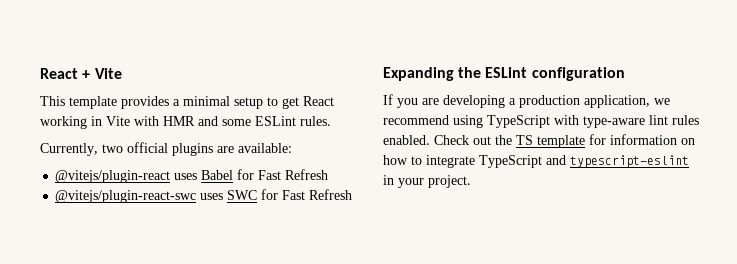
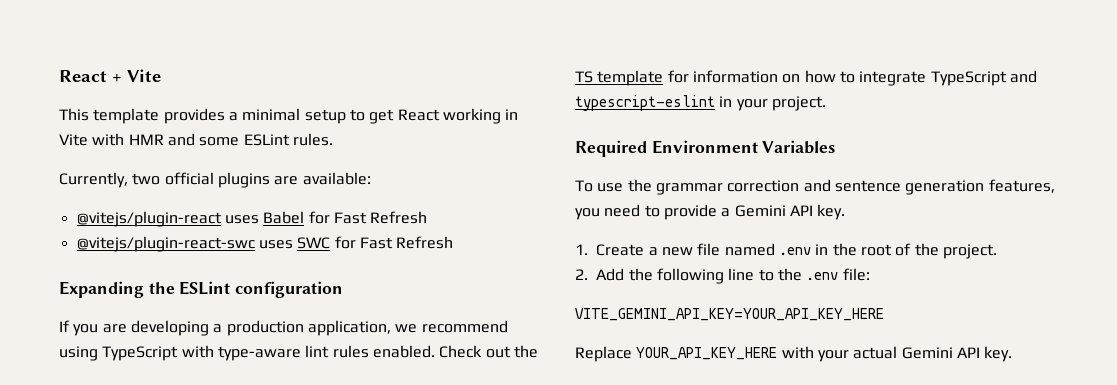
(471, 181) none -> [575,140,836,157] [575,179,1055,195] [575,204,846,220] [575,243,997,259] [575,268,870,284] [575,308,884,321] [575,346,1013,362] // Required Environment Variables // To use the grammar correction and sentence generation features, you need to provide a Gemini API key. // 1. Create a new file named .env in the root of the project. // 2. Add the following line to the .env file: // VITE_GEMINI_API_KEY=YOUR_API_KEY_HERE // Replace YOUR_API_KEY_HERE with your actual Gemini API key.

